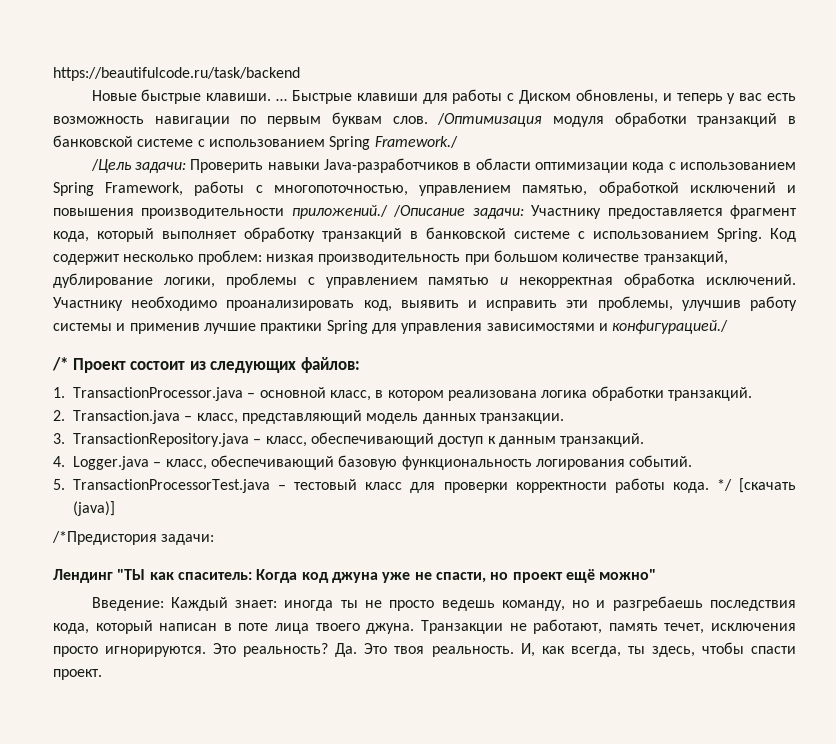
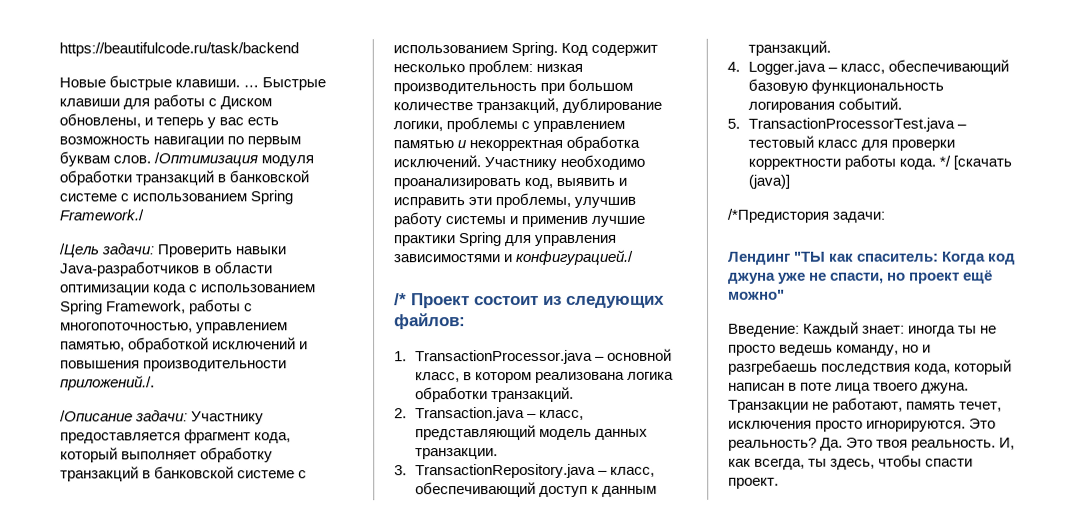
[291,205,388,219] приложений./ -> [60,375,155,391] приложений./. //

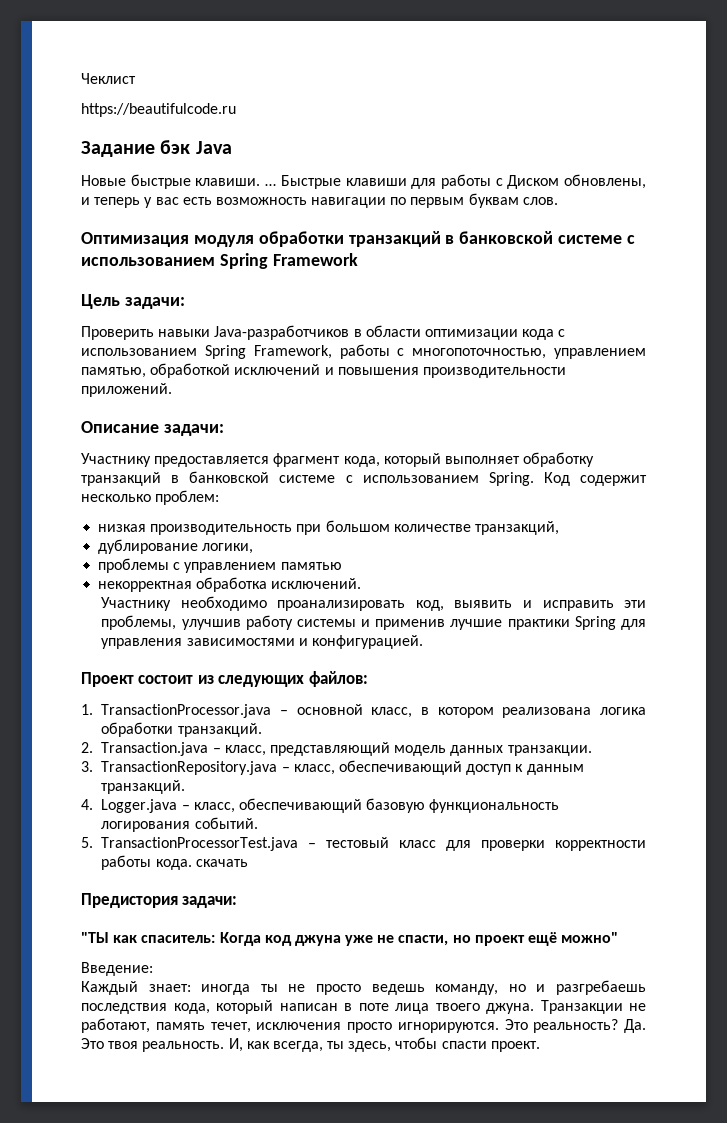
[59,42,299,57] https://beautifulcode.ru/task/backend -> [81,73,136,84] [81,103,236,117] [81,140,232,157] Чеклист // https://beautifulcode.ru // Задание бэк Java
[154,152,259,167] /Оптимизация -> [81,232,189,247] // Оптимизация
[59,209,144,221] [59,243,155,258] Framework./ // /Цель задачи: -> [272,253,358,266] [81,294,185,309] Framework // Цель задачи: //
[60,375,155,391] [60,410,189,422] приложений./. // /Описание задачи: -> [81,383,172,397] [81,421,224,436] приложений. // Описание задачи: //
(534, 68) none -> (220, 497) //
(560, 105) none -> (559, 528) //
(443, 126) none -> (254, 548) //
[457,140,468,149] и -> (342, 566) //
(481, 161) none -> (362, 583) //
[515,249,635,266] [394,293,407,306] конфигурацией./ // /* -> [312,635,424,649] конфигурацией. //
[938,155,1012,170] [747,174,790,189] [727,208,886,223] [727,251,791,265] */ [скачать (java)] // /*Предистория задачи: // Лендинг -> [195,859,248,867] [81,893,238,908] скачать // Предистория задачи: //
(800, 330) none -> (153, 969) //

